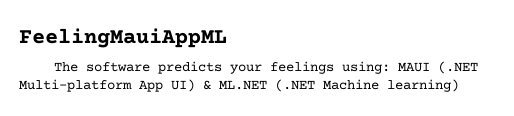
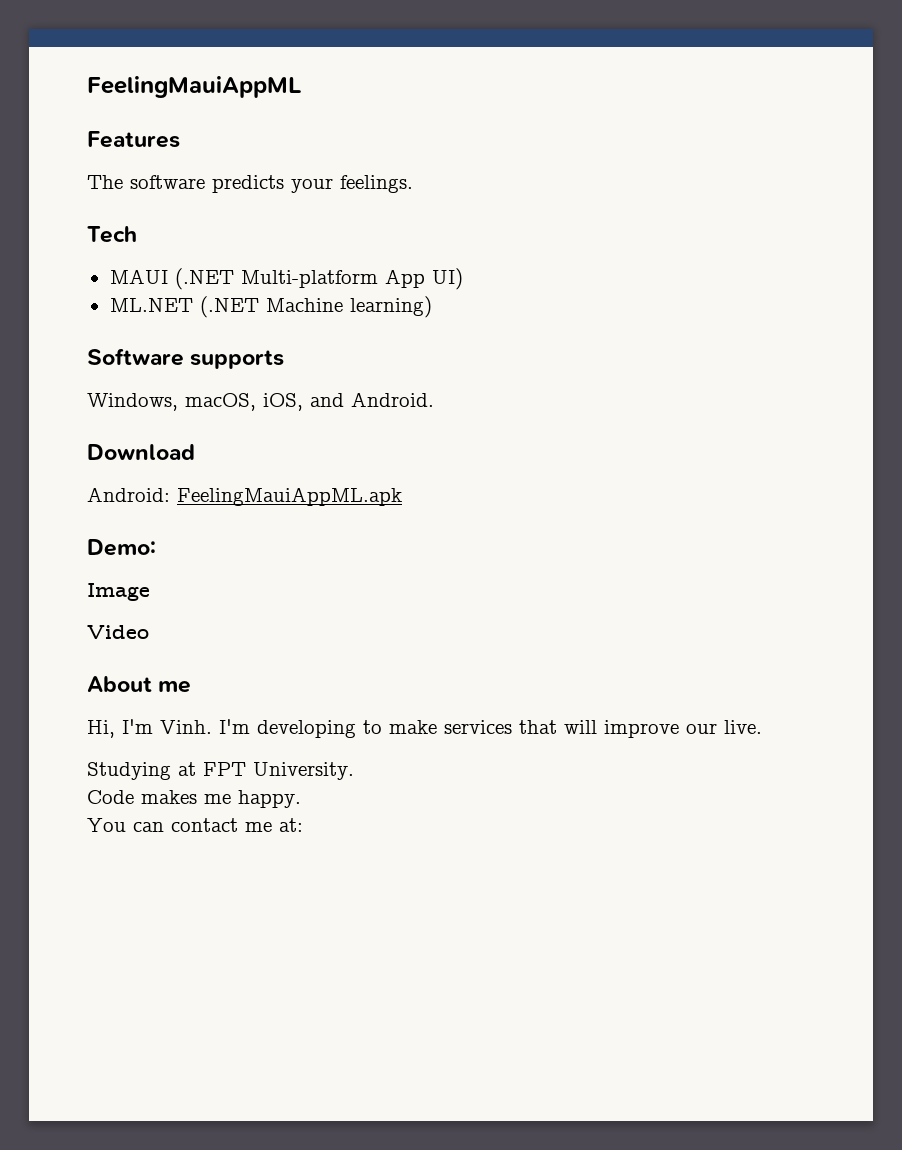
(227, 38) none -> [87,131,180,148] // Features
[270,61,391,74] feelings using: -> [340,175,413,193] [87,226,137,243] feelings. // Tech //
[203,80,211,90] & -> (463, 279) //
(459, 85) none -> [87,348,285,369] [87,392,434,411] [87,444,195,460] [87,487,402,506] [87,539,156,556] [87,583,150,601] [87,625,149,639] [87,676,192,693] [87,719,762,738] [87,762,354,780] [87,790,301,808] [87,818,303,832] // Software supports // Windows, macOS, iOS, and Android. // Download // Android: FeelingMauiAppML.apk // Demo: // Image // Video // About me // Hi, I'm Vinh. I'm developing to make services that will improve our live. // Studying at FPT University. // Code makes me happy. // You can contact me at:

